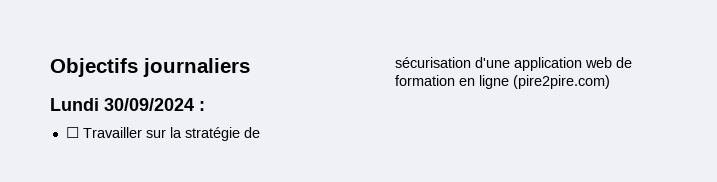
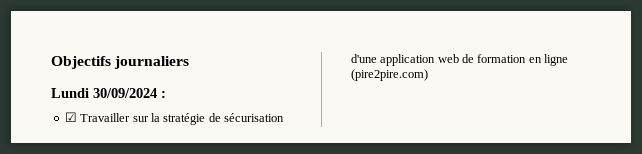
[65,127,79,138] ☐ -> [64,112,77,122] ☑

